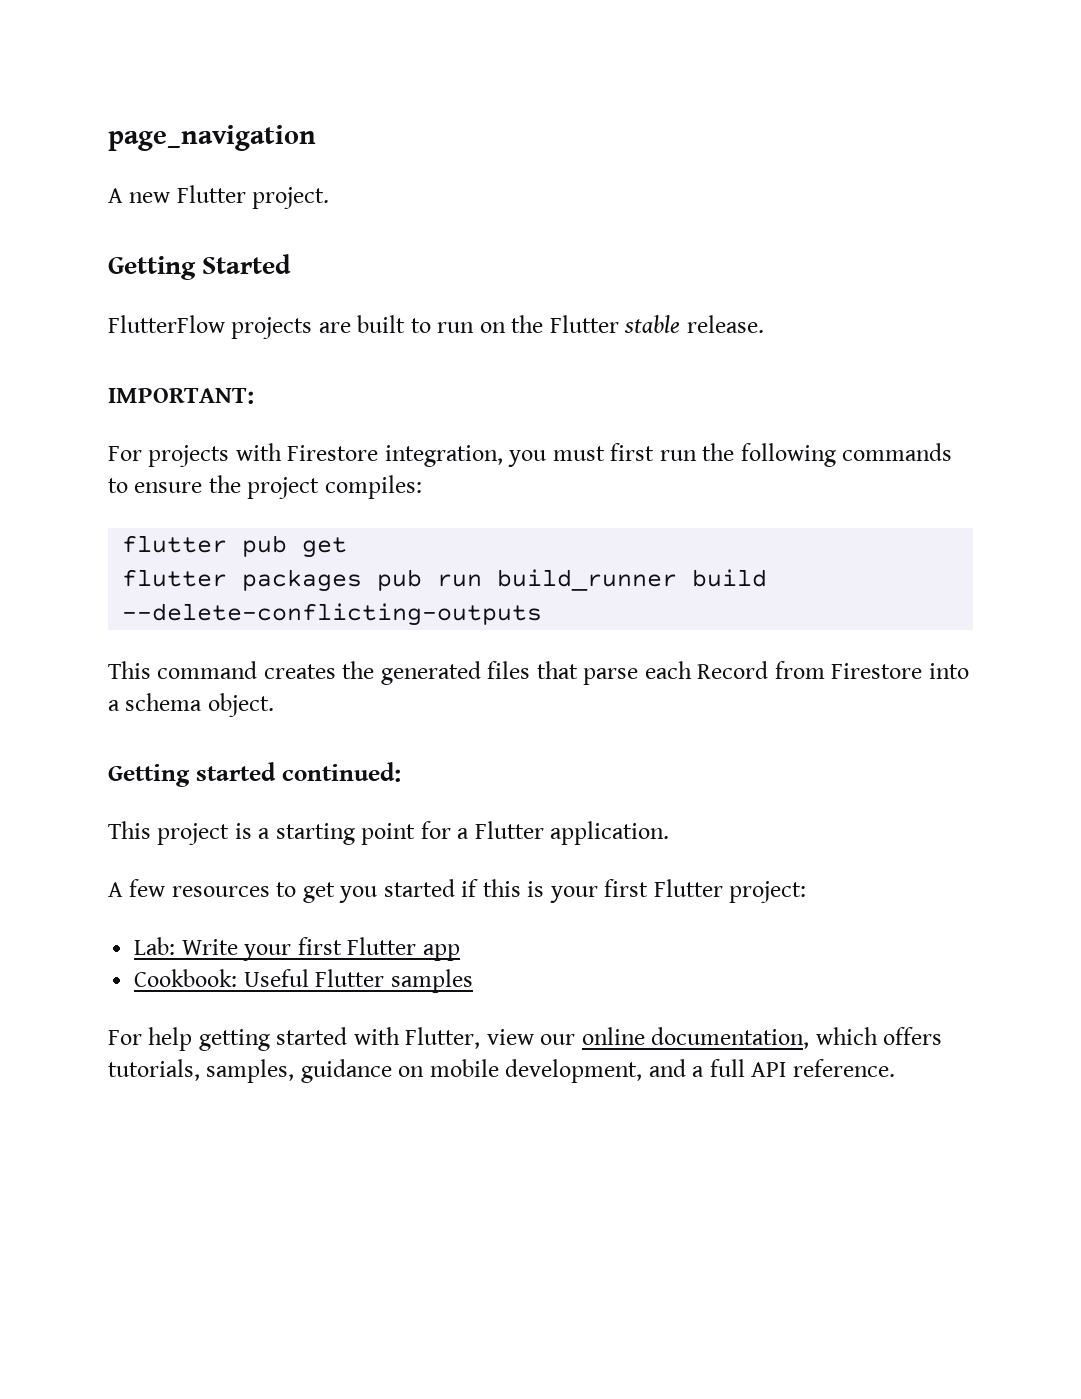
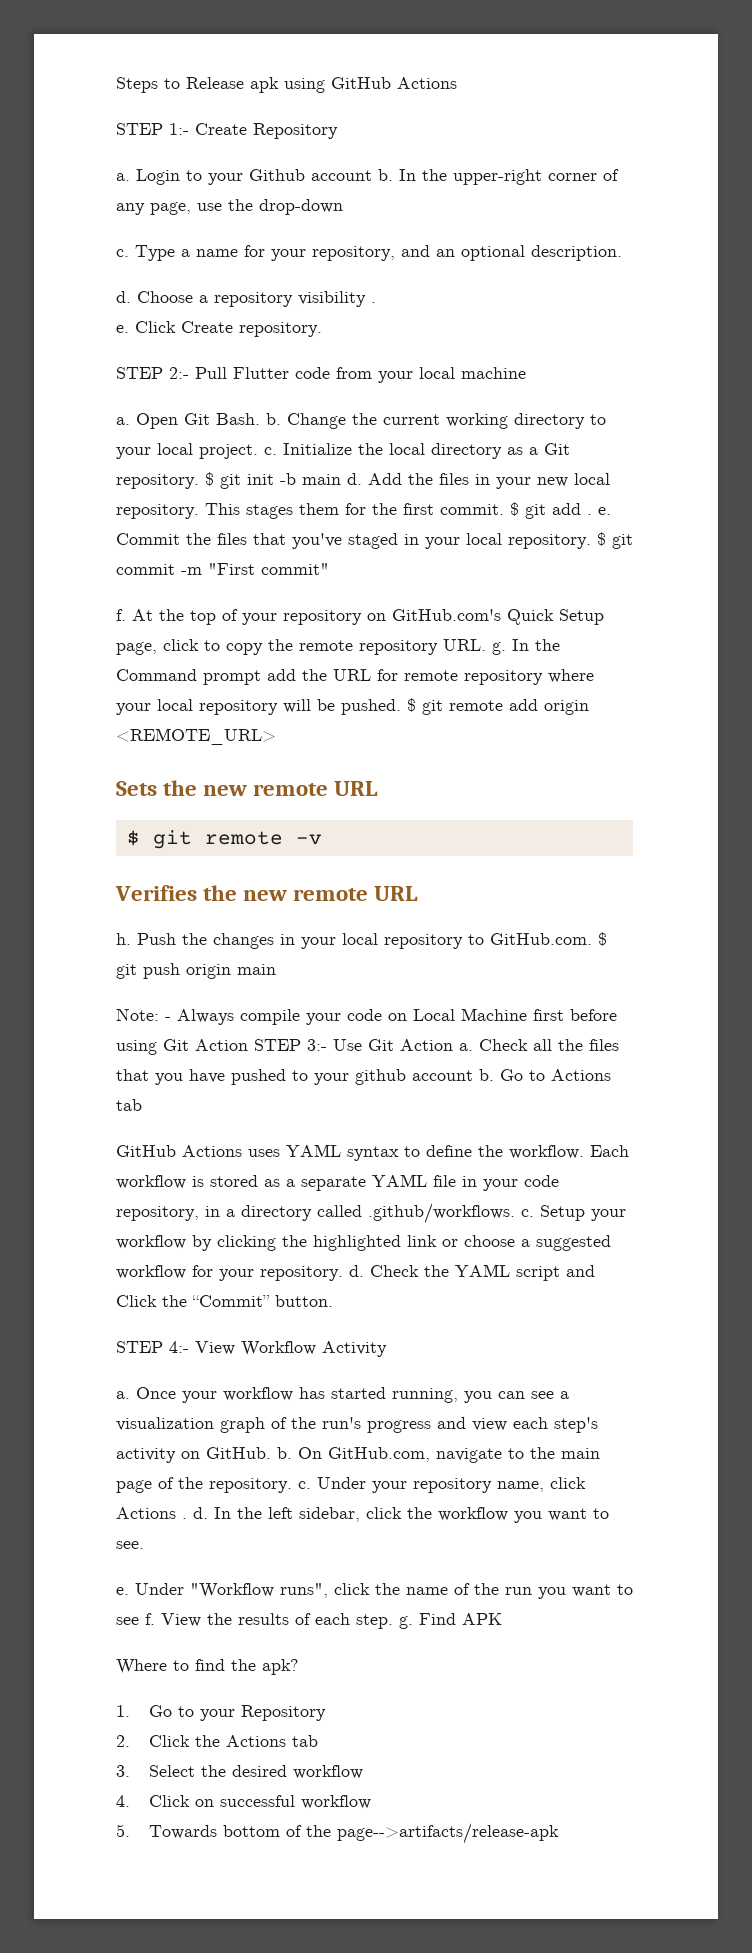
[108,125,316,151] [108,185,330,209] [108,254,292,280] [108,315,764,339] [108,388,254,404] [108,443,953,467] [108,475,422,499] [122,535,348,558] [122,569,768,592] [122,603,543,626] [108,661,969,685] [108,693,274,717] [108,762,401,787] [108,821,670,845] [108,879,807,903] [134,937,460,961] [134,969,473,993] [108,1027,943,1051] [108,1059,895,1083] page_navigation // A new Flutter project. // Getting Started // FlutterFlow projects are built to run on the Flutter stable release. // IMPORTANT: // For projects with Firestore integration, you must first run the following commands to ensure the project compiles: // flutter pub get // flutter packages pub run build_runner build --delete-conflicting-outputs // This command creates the generated files that parse each Record from Firestore into a schema object. // Getting started continued: // This project is a starting point for a Flutter application. // A few resources to get you started if this is your first Flutter project: // Lab: Write your first Flutter app // Cookbook: Useful Flutter samples // For help getting started with Flutter, view our online documentation, which offers tutorials, samples, guidance on mobile development, and a full API reference. -> [116,77,457,93] [116,123,338,139] [116,169,619,185] [116,199,343,215] [116,245,622,261] [116,291,376,307] [116,321,322,337] [116,367,526,383] [116,413,606,429] [116,443,570,459] [116,472,610,489] [116,502,611,519] [116,532,633,549] [116,563,329,575] [116,609,604,625] [116,639,560,655] [116,669,594,685] [116,698,589,715] [116,728,276,745] [116,780,379,796] [126,830,322,849] [115,885,419,901] [116,932,607,949] [116,963,276,979] [116,1008,617,1025] [116,1039,619,1055] [116,1069,611,1085] [116,1099,142,1111] [116,1144,629,1161] [116,1174,559,1191] [116,1203,626,1224] [116,1235,611,1251] [116,1264,595,1281] [116,1295,333,1307] [116,1341,387,1357] [116,1387,569,1403] [116,1417,598,1433] [116,1447,600,1463] [116,1477,586,1493] [116,1507,609,1523] [116,1541,144,1549] [116,1583,633,1599] [116,1613,502,1629] [116,1659,299,1675] [116,1705,326,1721] [116,1735,318,1747] [116,1765,363,1779] [116,1795,371,1809] [116,1823,559,1844] Steps to Release apk using GitHub Actions // STEP 1:- Create Repository // a. Login to your Github account b. In the upper-right corner of any page, use the drop-down // c. Type a name for your repository, and an optional description. // d. Choose a repository visibility . // e. Click Create repository. // STEP 2:- Pull Flutter code from your local machine // a. Open Git Bash. b. Change the current working directory to your local project. c. Initialize the local directory as a Git repository. $ git init -b main d. Add the files in your new local repository. This stages them for the first commit. $ git add . e. Commit the files that you've staged in your local repository. $ git commit -m "First commit" // f. At the top of your repository on GitHub.com's Quick Setup page, click to copy the remote repository URL. g. In the Command prompt add the URL for remote repository where your local repository will be pushed. $ git remote add origin <REMOTE_URL> // Sets the new remote URL // $ git remote -v // Verifies the new remote URL // h. Push the changes in your local repository to GitHub.com. $ git push origin main // Note: - Always compile your code on Local Machine first before using Git Action STEP 3:- Use Git Action a. Check all the files that you have pushed to your github account b. Go to Actions tab // GitHub Actions uses YAML syntax to define the workflow. Each workflow is stored as a separate YAML file in your code repository, in a directory called .github/workflows. c. Setup your workflow by clicking the highlighted link or choose a suggested workflow for your repository. d. Check the YAML script and Click the “Commit” button. // STEP 4:- View Workflow Activity // a. Once your workflow has started running, you can see a visualization graph of the run's progress and view each step's activity on GitHub. b. On GitHub.com, navigate to the main page of the repository. c. Under your repository name, click Actions . d. In the left sidebar, click the workflow you want to see. // e. Under "Workflow runs", click the name of the run you want to see f. View the results of each step. g. Find APK // Where to find the apk? // 1. Go to your Repository // 2. Click the Actions tab // 3. Select the desired workflow // 4. Click on successful workflow // 5. Towards bottom of the page-->artifacts/release-apk

